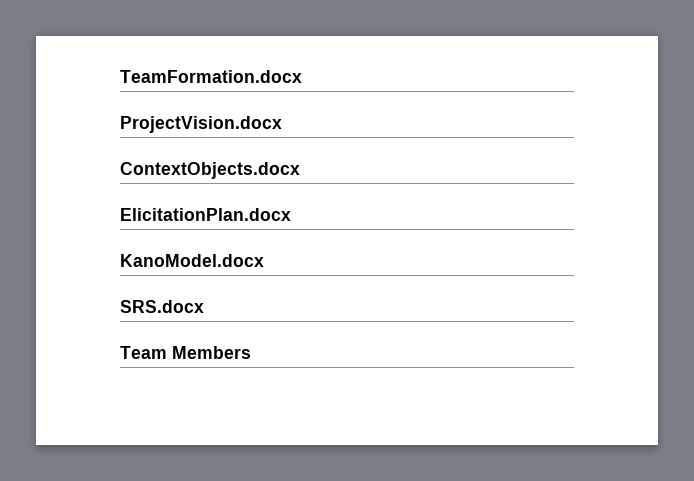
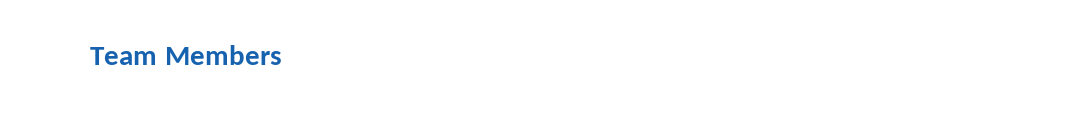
[120,70,302,83] [120,116,282,133] [120,162,300,179] [120,208,291,221] [120,254,264,267] [120,300,204,313] TeamFormation.docx // ProjectVision.docx // ContextObjects.docx // ElicitationPlan.docx // KanoModel.docx // SRS.docx // -> (90, 56) none

